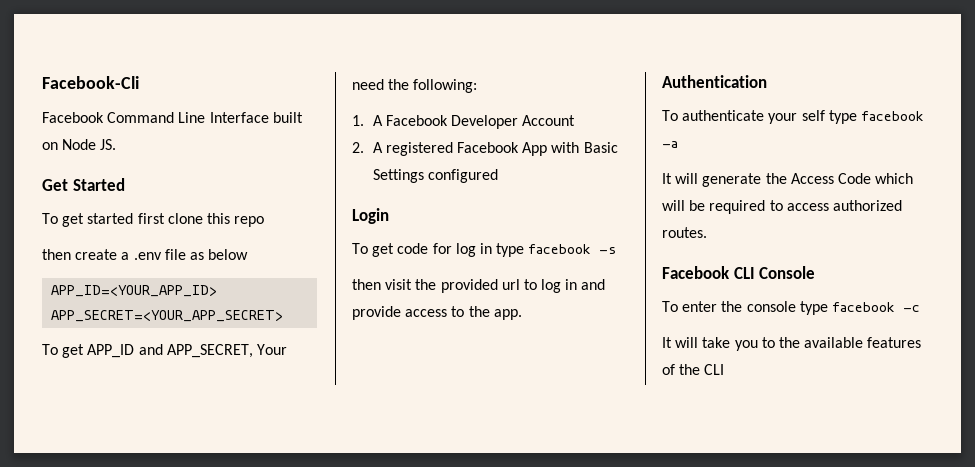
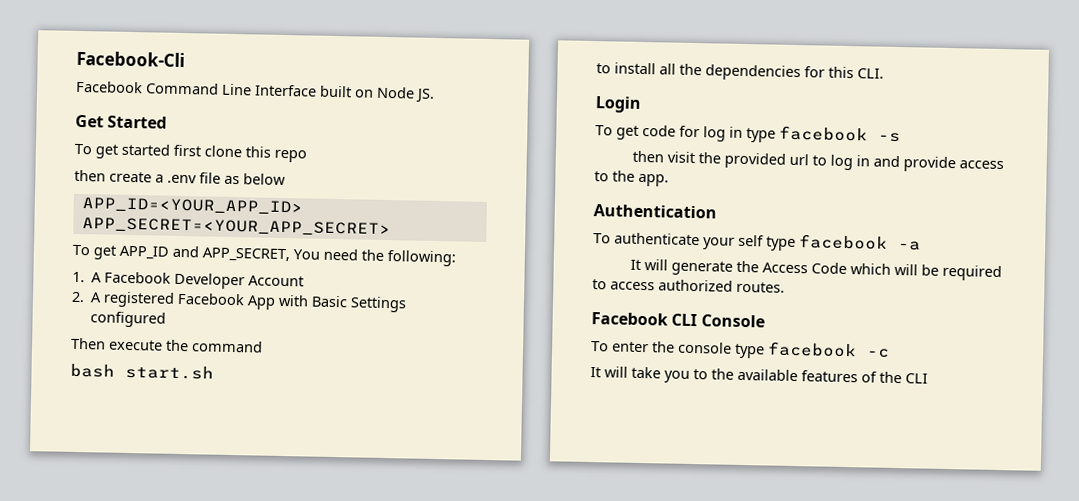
[256,344,287,355] Your -> [293,249,320,260] You
(498, 176) none -> [70,337,263,353] [70,363,214,380] [596,62,884,82] // Then execute the command // bash start.sh // to install all the dependencies for this CLI.

